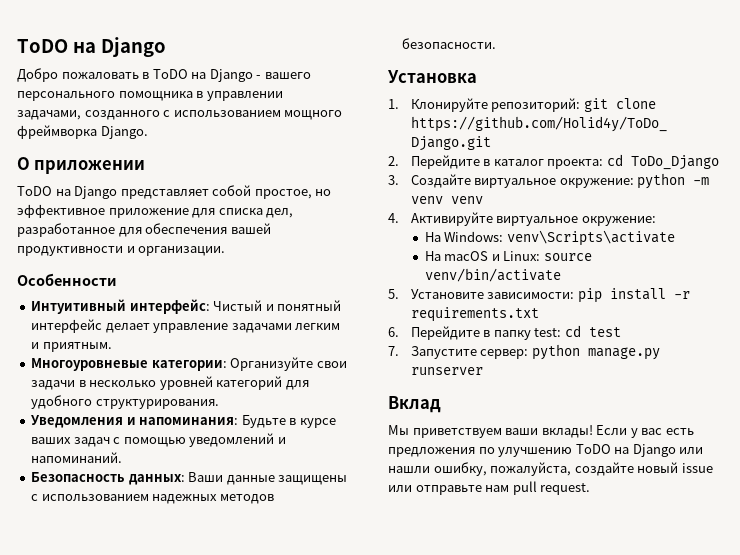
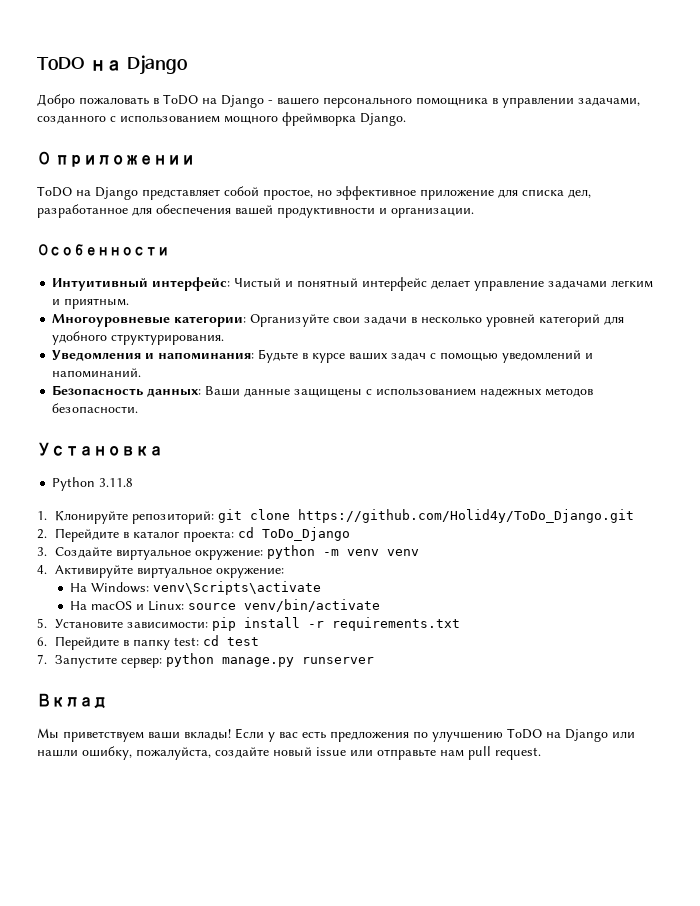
(477, 76) none -> [52,477,134,491] // Python 3.11.8

